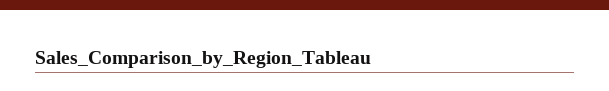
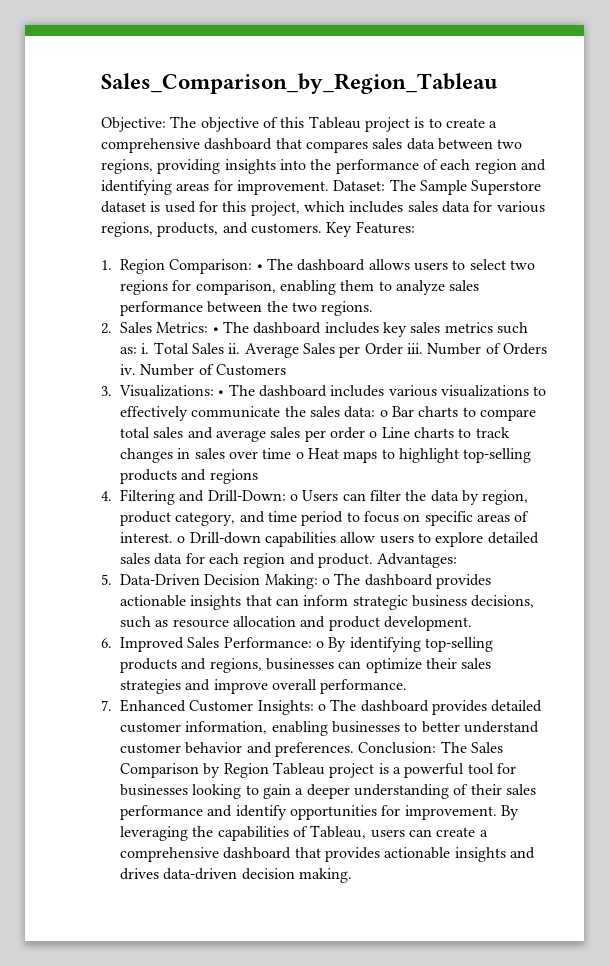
(371, 59) none -> [101,116,498,132] [101,138,523,153] [101,159,546,174] [101,179,542,195] [101,201,545,216] [101,221,415,237] [101,258,535,274] [120,280,480,295] [120,301,374,316] [101,321,528,337] [120,342,547,358] [120,364,286,376] [101,384,547,397] [120,406,536,421] [120,427,510,442] [120,448,532,463] [120,469,258,484] [101,489,529,505] [120,511,530,526] [120,532,539,547] [120,553,458,568] [101,573,491,589] [120,595,535,610] [120,616,472,631] [101,637,493,652] [120,658,492,673] [120,679,408,694] [101,699,543,715] [120,721,539,736] [120,741,503,757] [120,762,516,778] [120,784,536,799] [120,805,519,820] [120,825,488,841] [120,847,535,862] [120,868,352,883] // Objective: The objective of this Tableau project is to create a comprehensive dashboard that compares sales data between two regions, providing insights into the performance of each region and identifying areas for improvement. Dataset: The Sample Superstore dataset is used for this project, which includes sales data for various regions, products, and customers. Key Features: // 1. Region Comparison: • The dashboard allows users to select two regions for comparison, enabling them to analyze sales performance between the two regions. // 2. Sales Metrics: • The dashboard includes key sales metrics such as: i. Total Sales ii. Average Sales per Order iii. Number of Orders iv. Number of Customers // 3. Visualizations: • The dashboard includes various visualizations to effectively communicate the sales data: o Bar charts to compare total sales and average sales per order o Line charts to track changes in sales over time o Heat maps to highlight top-selling products and regions // 4. Filtering and Drill-Down: o Users can filter the data by region, product category, and time period to focus on specific areas of interest. o Drill-down capabilities allow users to explore detailed sales data for each region and product. Advantages: // 5. Data-Driven Decision Making: o The dashboard provides actionable insights that can inform strategic business decisions, such as resource allocation and product development. // 6. Improved Sales Performance: o By identifying top-selling products and regions, businesses can optimize their sales strategies and improve overall performance. // 7. Enhanced Customer Insights: o The dashboard provides detailed customer information, enabling businesses to better understand customer behavior and preferences. Conclusion: The Sales Comparison by Region Tableau project is a powerful tool for businesses looking to gain a deeper understanding of their sales performance and identify opportunities for improvement. By leveraging the capabilities of Tableau, users can create a comprehensive dashboard that provides actionable insights and drives data-driven decision making.

